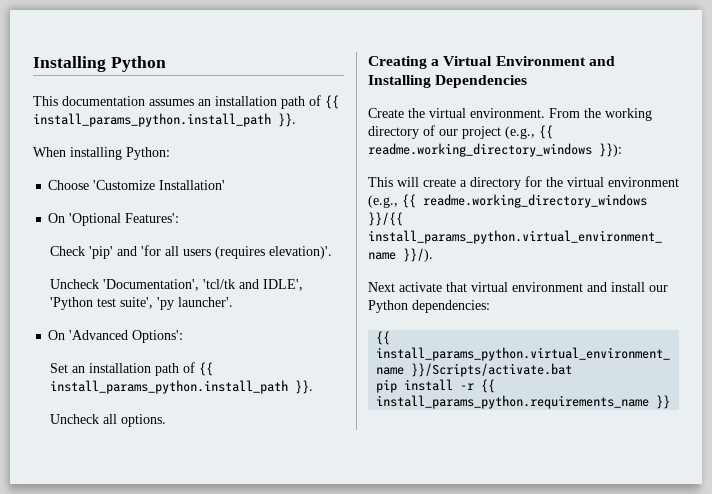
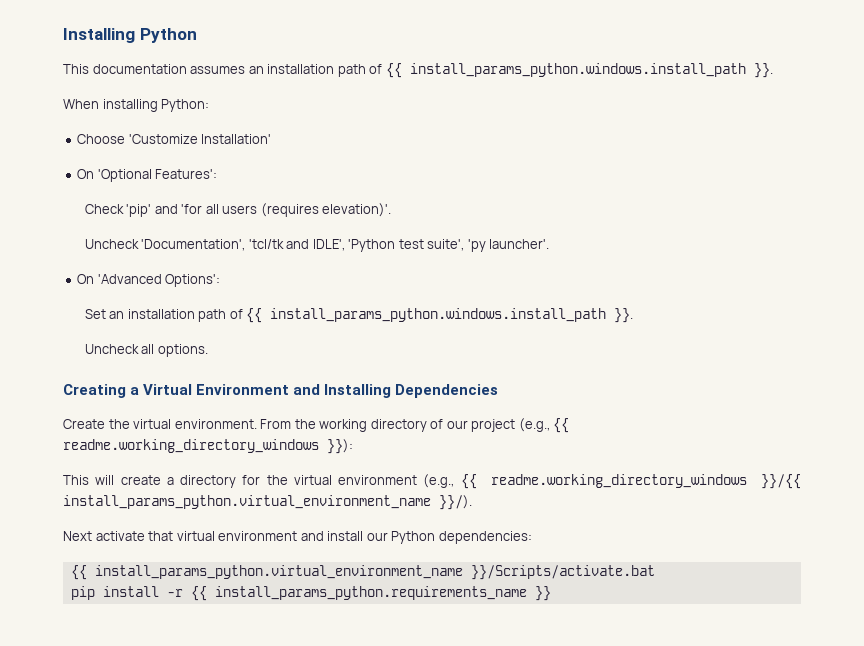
[33,113,271,127] install_params_python.install_path -> [409,63,746,77] install_params_python.windows.install_path
[49,380,288,394] install_params_python.install_path -> [270,308,607,322] install_params_python.windows.install_path

